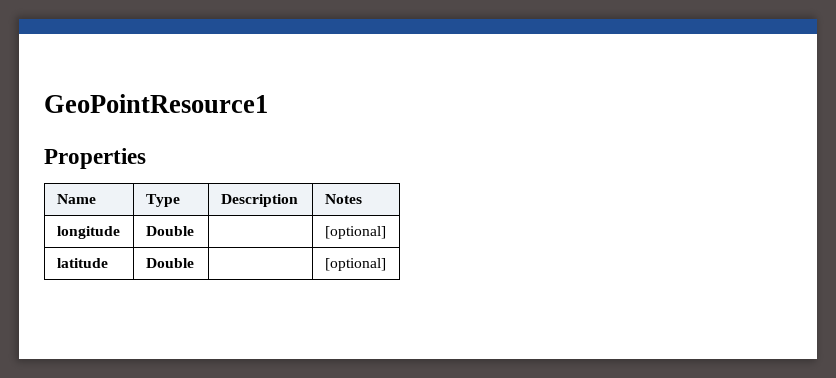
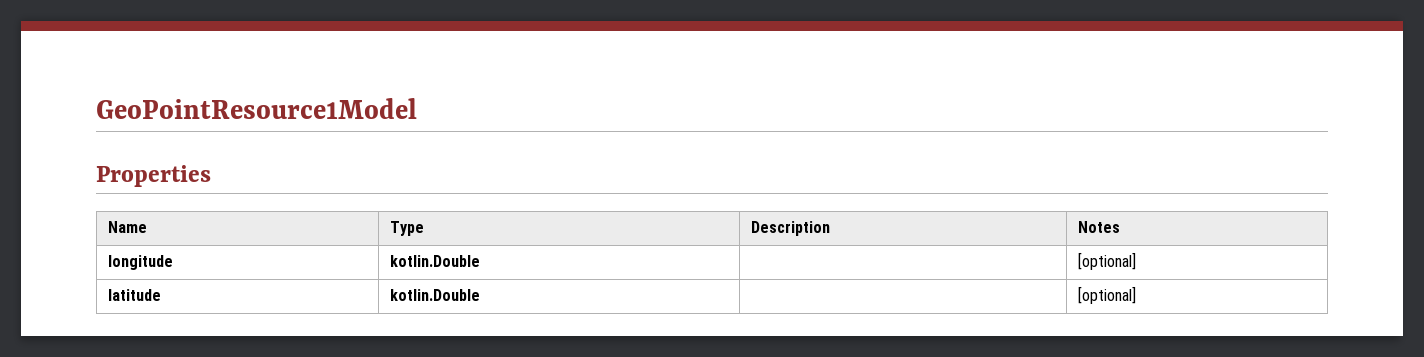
[44,94,268,113] GeoPointResource1 -> [96,98,417,119] GeoPointResource1Model
[145,226,194,236] Double -> [389,255,480,267] kotlin.Double
[145,258,194,268] Double -> [389,289,480,301] kotlin.Double

